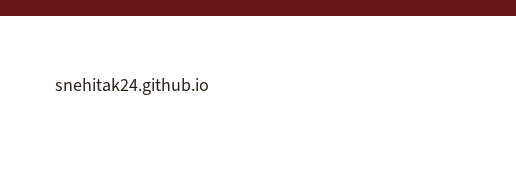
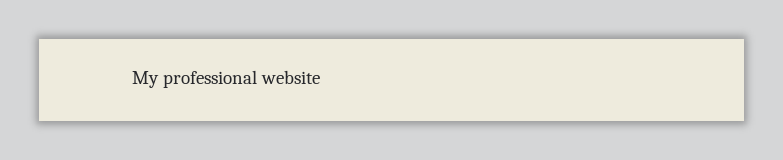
[55,78,209,95] snehitak24.github.io -> [132,70,321,88] My professional website

